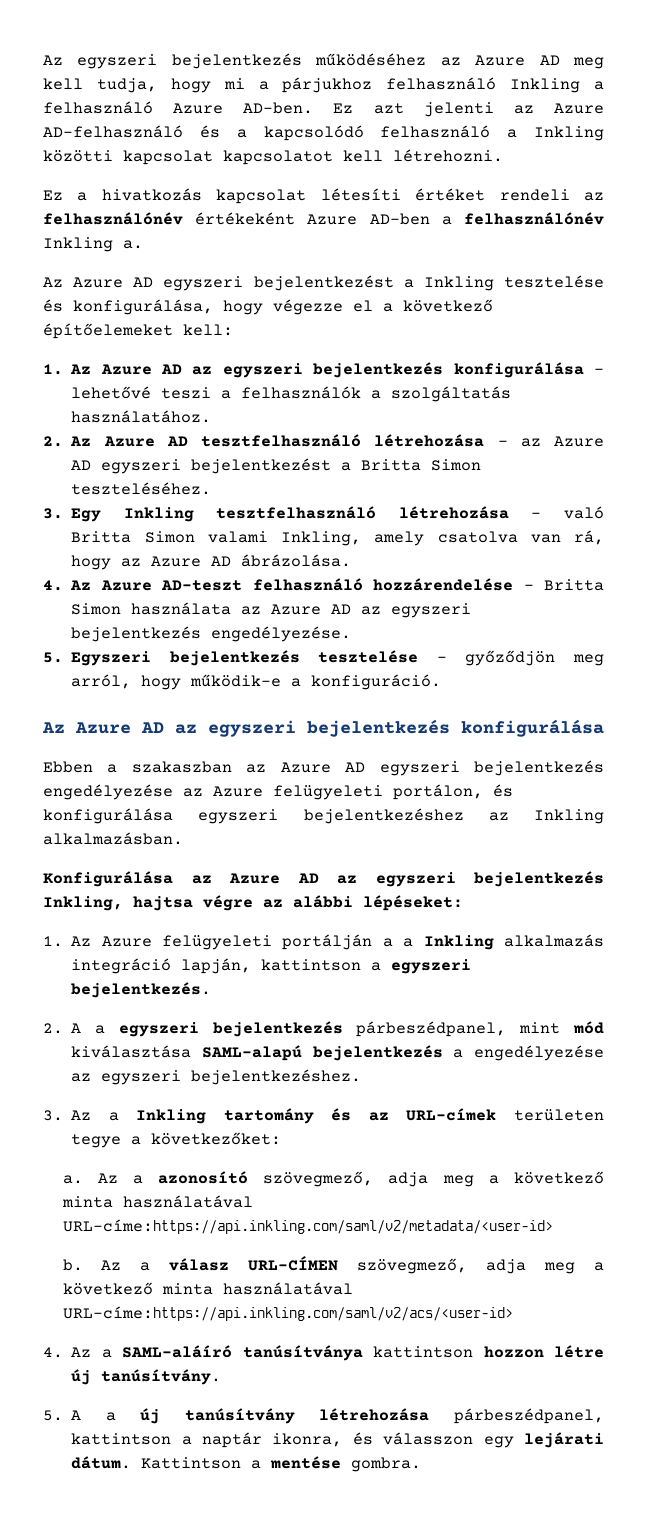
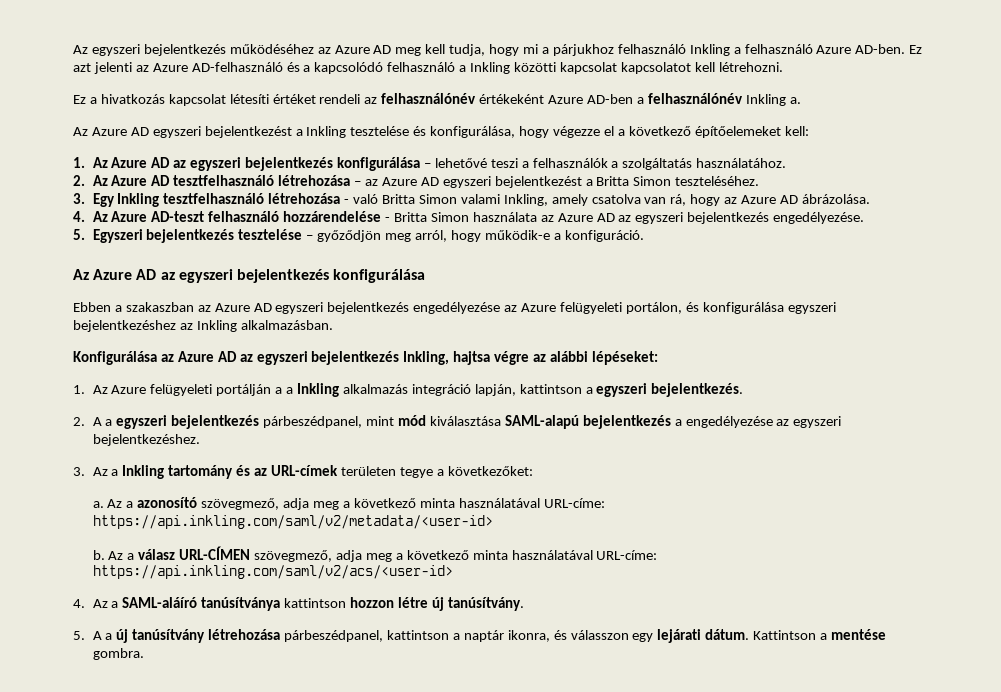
[62,1219,553,1234] URL-címe:https://api.inkling.com/saml/v2/metadata/<user-id> -> [543,498,605,508] [92,515,493,529] URL-címe: https://api.inkling.com/saml/v2/metadata/<user-id>
[62,1306,513,1321] URL-címe:https://api.inkling.com/saml/v2/acs/<user-id> -> [596,550,658,560] [92,565,453,579] URL-címe: https://api.inkling.com/saml/v2/acs/<user-id>

